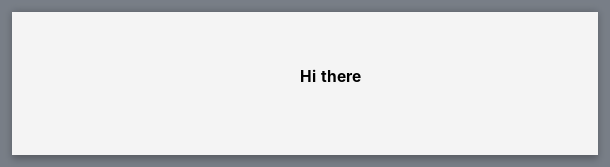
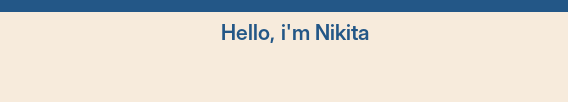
[300,69,361,82] Hi there -> [220,24,370,43] Hello, i'm Nikita

